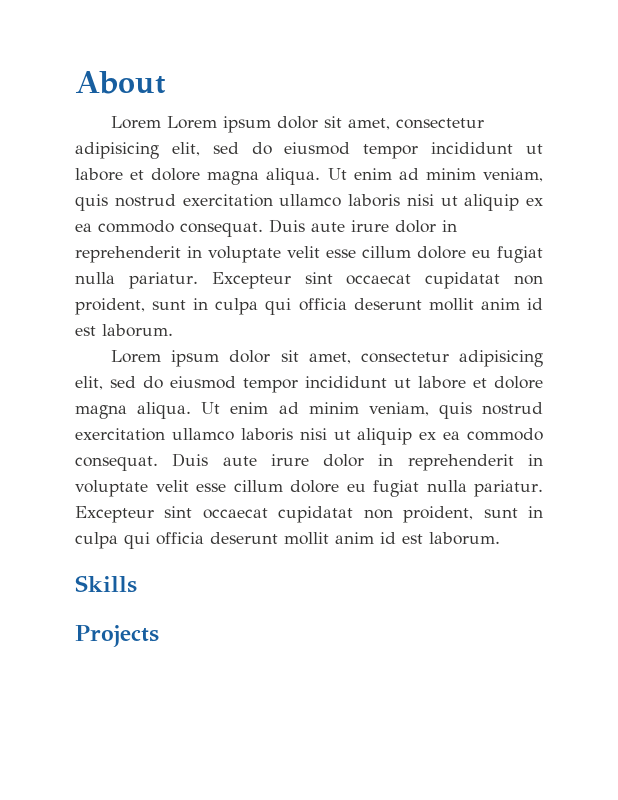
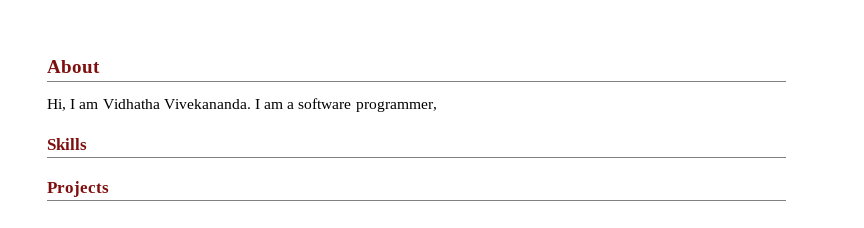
[111,116,485,133] [75,142,543,159] [75,168,543,185] [75,194,543,211] [75,219,457,237] [75,246,543,263] [75,272,543,289] [75,298,543,315] [75,324,173,337] [111,350,543,367] [75,376,543,393] [75,402,543,419] [75,428,543,445] [75,453,543,471] [75,480,544,497] [75,506,543,523] [75,532,500,549] Lorem Lorem ipsum dolor sit amet, consectetur adipisicing elit, sed do eiusmod tempor incididunt ut labore et dolore magna aliqua. Ut enim ad minim veniam, quis nostrud exercitation ullamco laboris nisi ut aliquip ex ea commodo consequat. Duis aute irure dolor in reprehenderit in voluptate velit esse cillum dolore eu fugiat nulla pariatur. Excepteur sint occaecat cupidatat non proident, sunt in culpa qui officia deserunt mollit anim id est laborum. // Lorem ipsum dolor sit amet, consectetur adipisicing elit, sed do eiusmod tempor incididunt ut labore et dolore magna aliqua. Ut enim ad minim veniam, quis nostrud exercitation ullamco laboris nisi ut aliquip ex ea commodo consequat. Duis aute irure dolor in reprehenderit in voluptate velit esse cillum dolore eu fugiat nulla pariatur. Excepteur sint occaecat cupidatat non proident, sunt in culpa qui officia deserunt mollit anim id est laborum. -> [47,98,437,112] Hi, I am Vidhatha Vivekananda. I am a software programmer,

